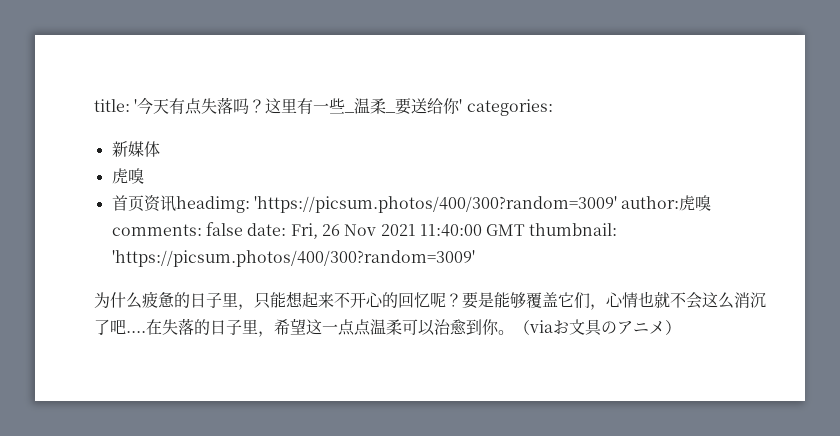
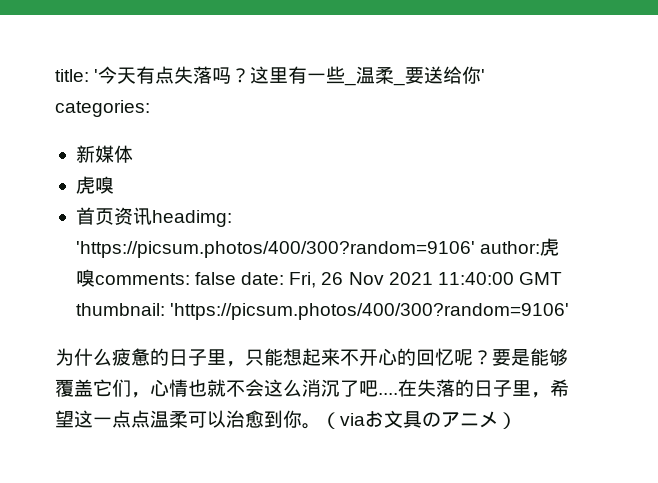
[253,196,617,213] 'https://picsum.photos/400/300?random=3009' -> [75,241,475,258] 'https://picsum.photos/400/300?random=9106'
[111,250,475,267] 'https://picsum.photos/400/300?random=3009' -> [170,303,570,320] 'https://picsum.photos/400/300?random=9106'

